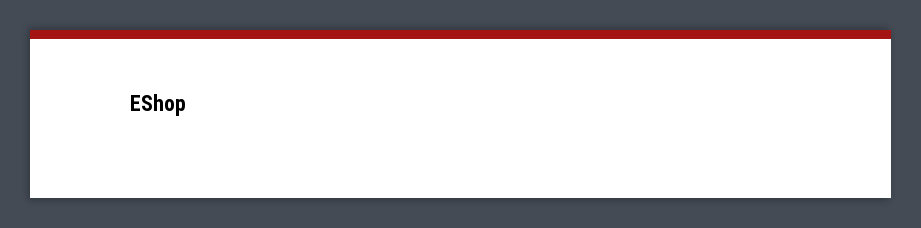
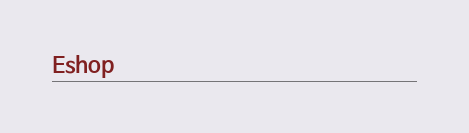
[130,94,186,116] EShop -> [52,55,114,78] Eshop

